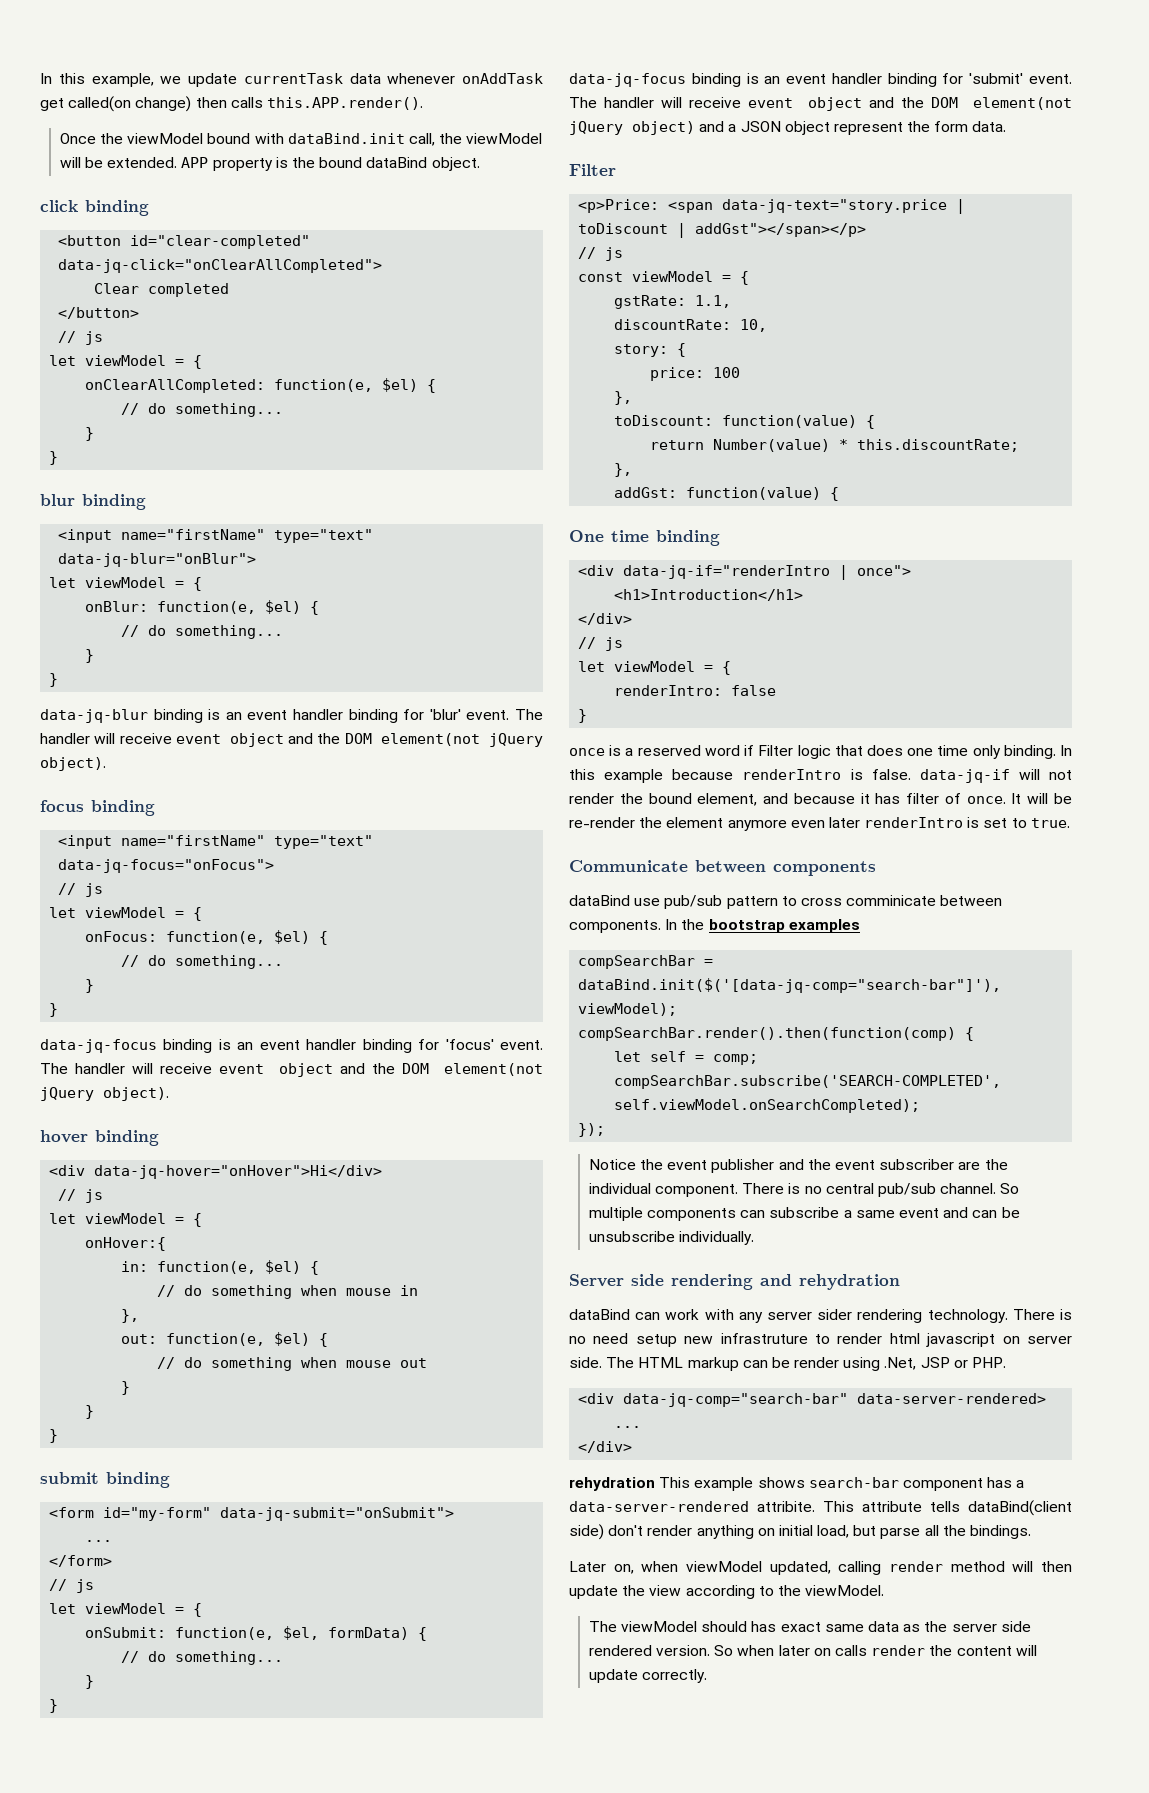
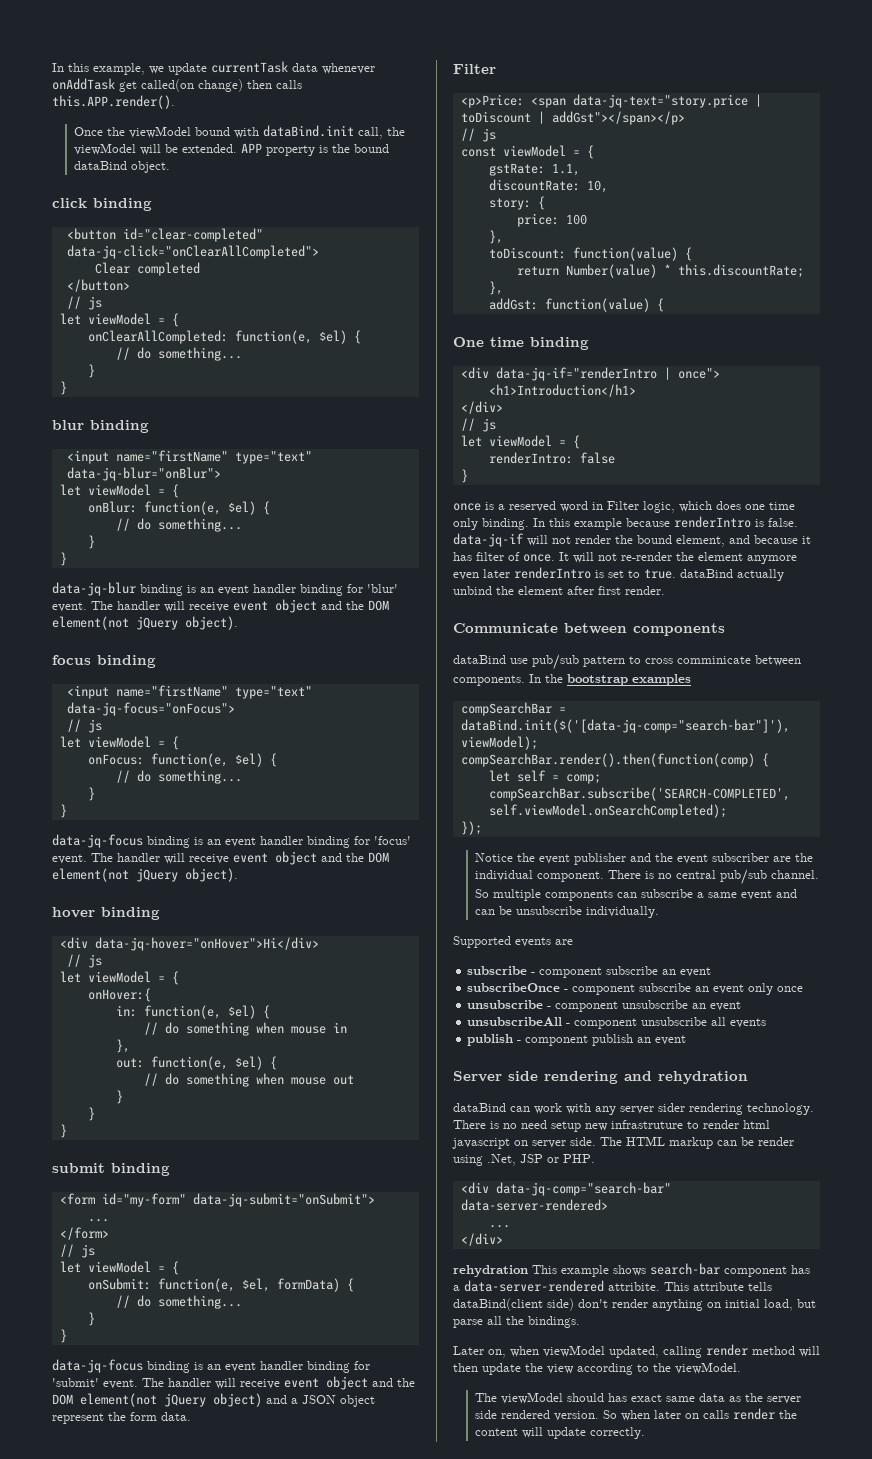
[744,745,863,759] if Filter logic that -> [592,501,712,513] in Filter logic, which
[1054,793,1072,804] be -> [598,553,617,561] not
(1070, 823) none -> [680,569,784,581] [453,586,665,595] dataBind actually unbind the element after first render.
(755, 1238) none -> [453,936,573,948] [467,966,712,978] [467,983,804,995] [467,1000,742,1012] [467,1017,767,1029] [467,1034,687,1046] // Supported events are // subscribe - component subscribe an event // subscribeOnce - component subscribe an event only once // unsubscribe - component unsubscribe an event // unsubscribeAll - component unsubscribe all events // publish - component publish an event

